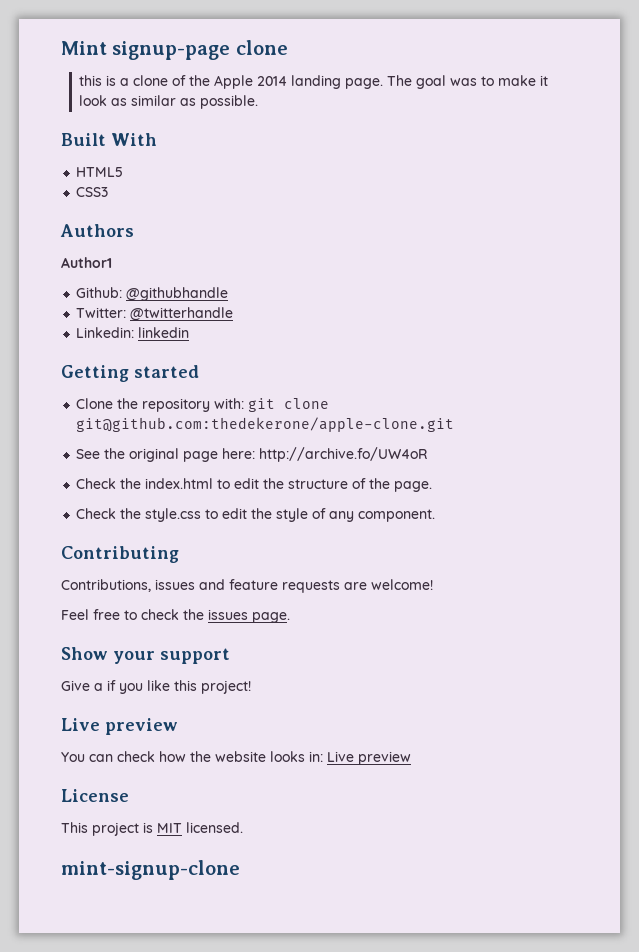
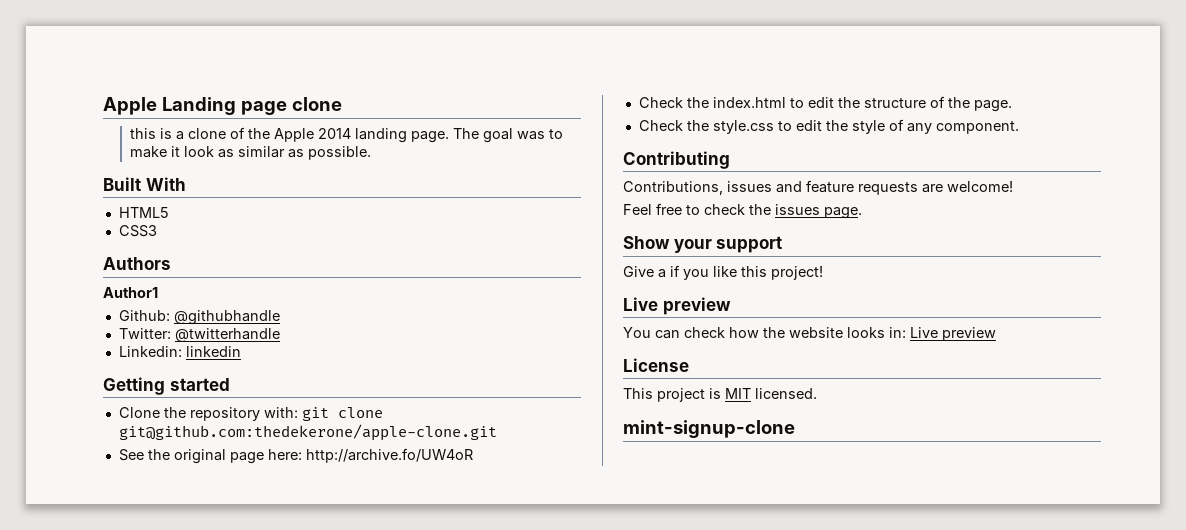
[61,41,231,60] Mint signup-page -> [103,97,287,115] Apple Landing page

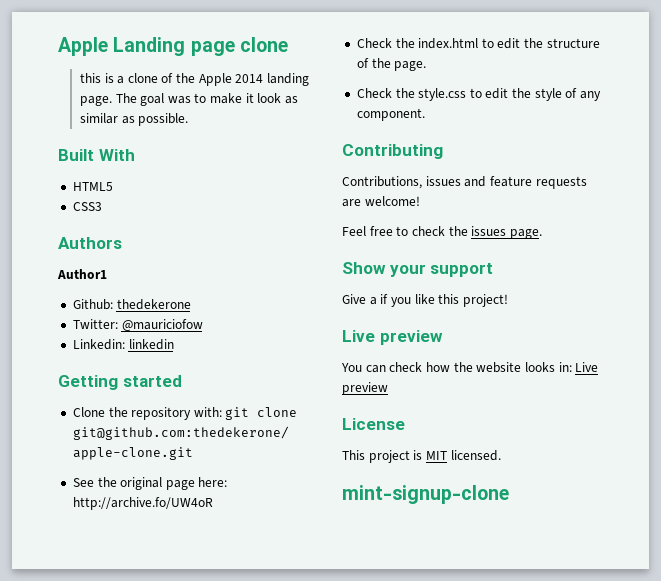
[173,310,280,325] @githubhandle -> [116,299,191,310] thedekerone
[174,328,280,342] @twitterhandle -> [121,319,203,331] @mauriciofow

